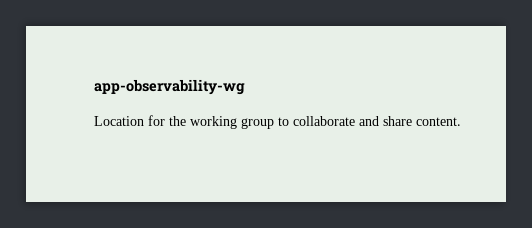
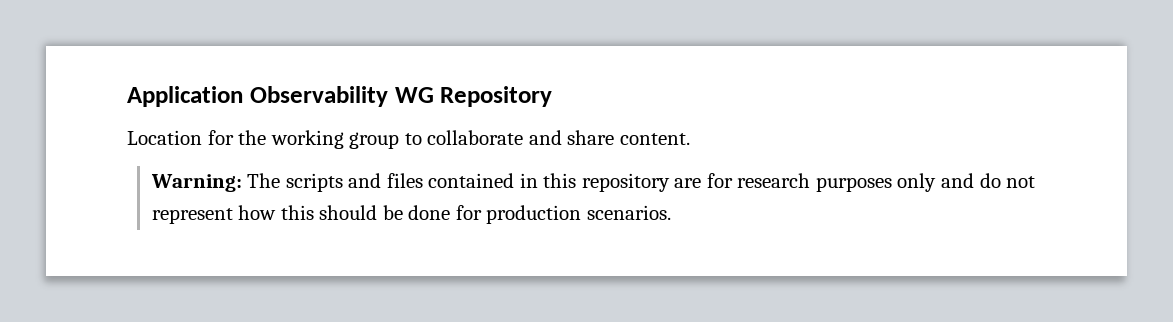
[94,79,245,95] app-observability-wg -> [127,86,553,107] Application Observability WG Repository
(461, 121) none -> [150,173,1036,192] [151,205,671,224] // Warning: The scripts and files contained in this repository are for research purposes only and do not represent how this should be done for production scenarios.

